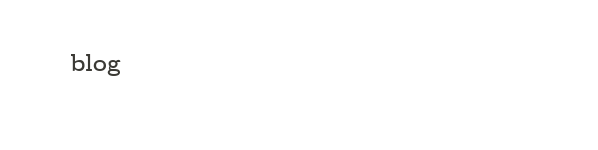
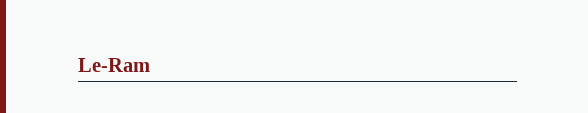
[70,54,121,76] blog -> [78,58,150,72] Le-Ram

